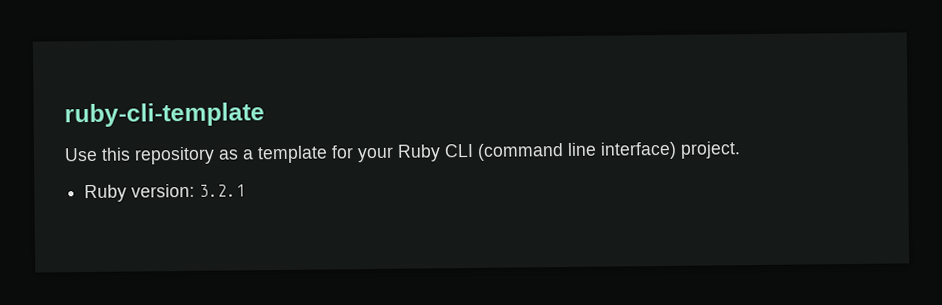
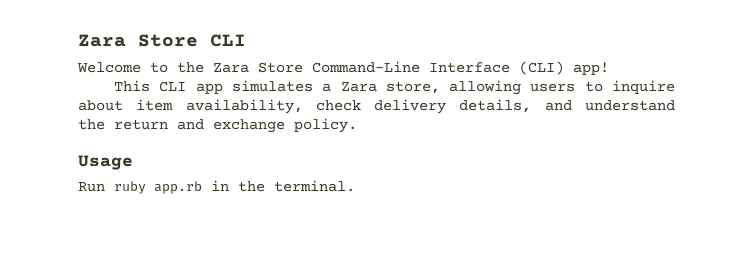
[64,102,265,128] [64,141,741,165] [84,183,246,203] ruby-cli-template // Use this repository as a template for your Ruby CLI (command line interface) project. // Ruby version: 3.2.1 -> [78,34,246,47] [77,61,609,75] [114,80,675,95] [78,99,675,114] [78,118,357,133] [78,155,133,170] [78,180,355,194] Zara Store CLI // Welcome to the Zara Store Command-Line Interface (CLI) app! // This CLI app simulates a Zara store, allowing users to inquire about item availability, check delivery details, and understand the return and exchange policy. // Usage // Run ruby app.rb in the terminal.

